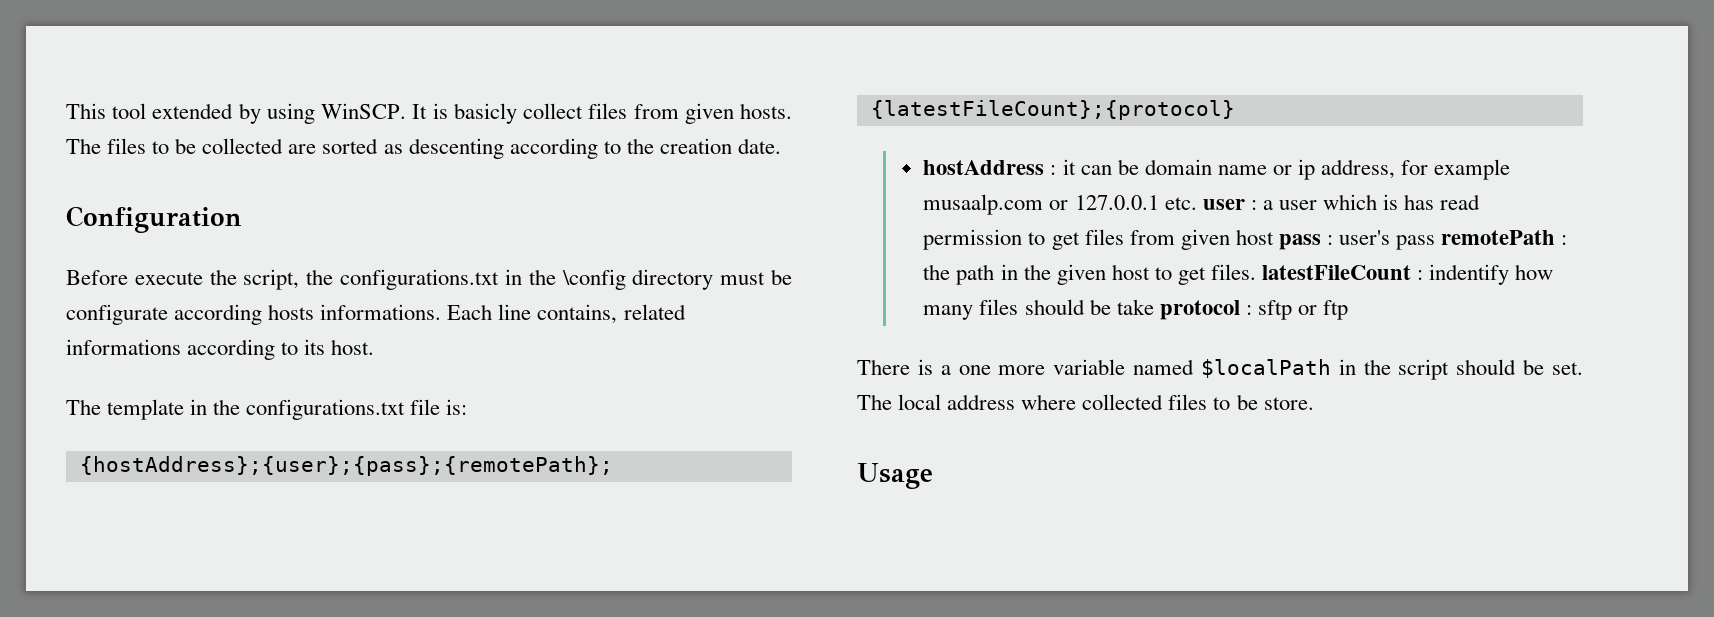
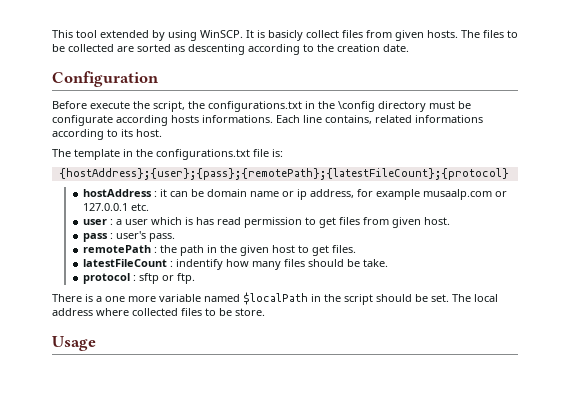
(1197, 203) none -> (150, 207) //
[1235,229,1274,245] host -> [424,217,451,225] host. //
[1396,235,1436,250] pass -> [149,233,176,242] pass. //
(1256, 272) none -> (357, 249) //
[1116,299,1154,315] take -> [363,259,389,267] take. //
[1323,300,1349,320] ftp -> [177,273,196,284] ftp.

